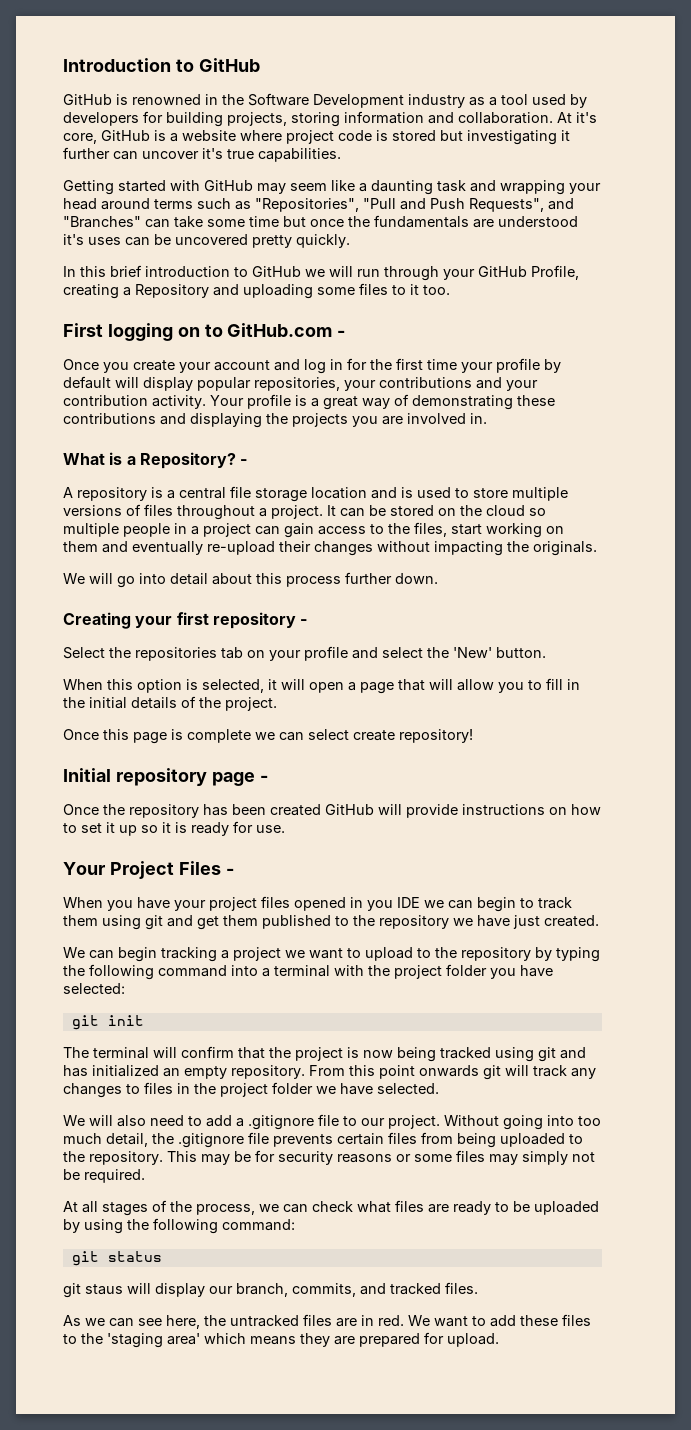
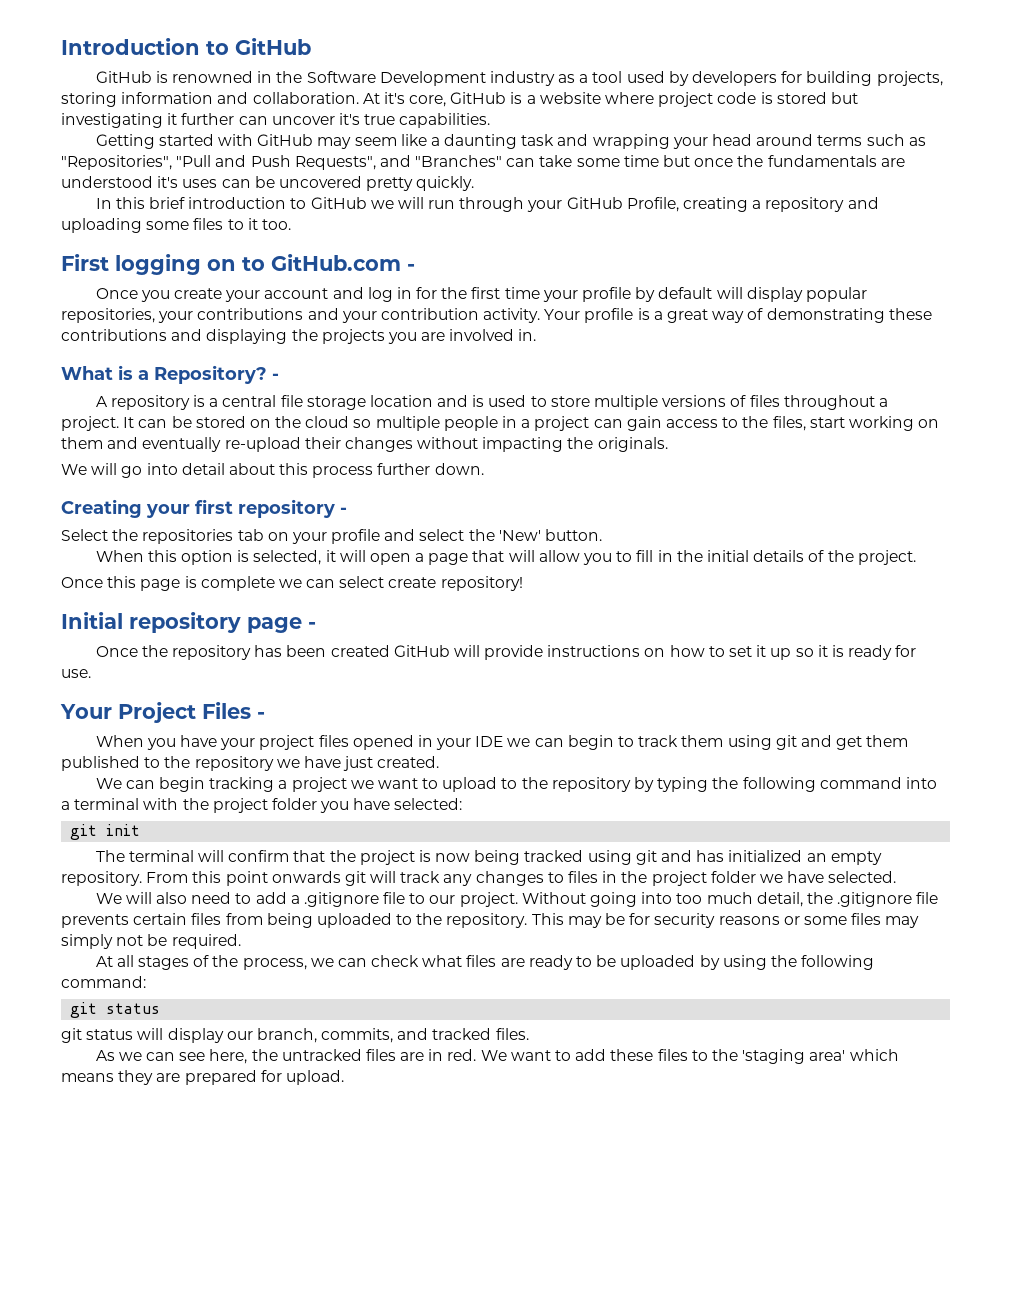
[135,284,209,298] Repository -> [765,197,845,212] repository
[367,900,393,911] you -> [436,738,472,750] your
[85,1284,123,1295] staus -> [86,1029,134,1040] status

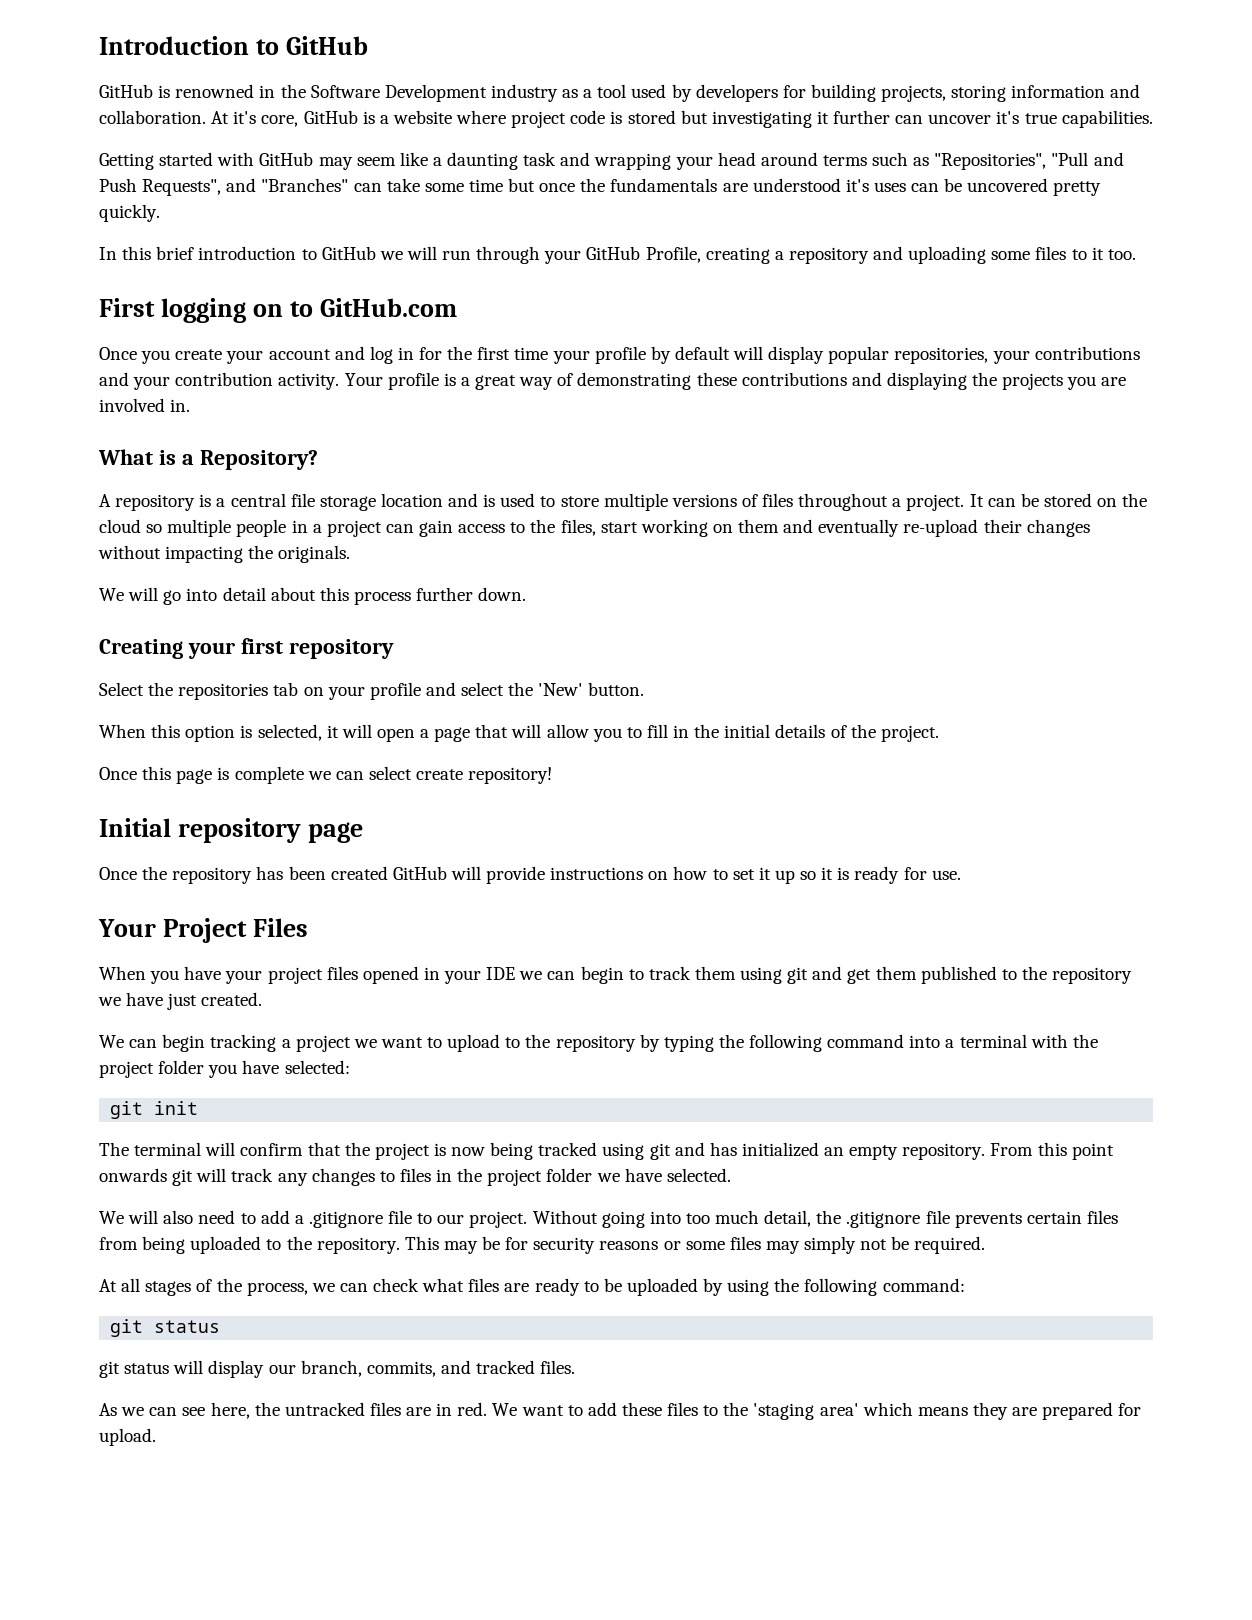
[407,264,415,271] - -> (457, 307) none
[272,373,279,380] - -> (318, 460) none
[340,507,347,514] - -> (394, 649) none
[308,622,316,629] - -> (363, 832) none
[257,712,265,719] - -> (308, 927) none

